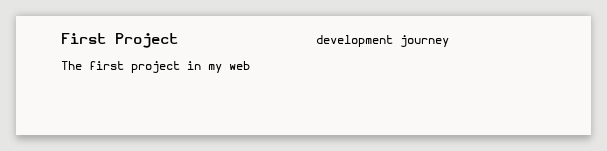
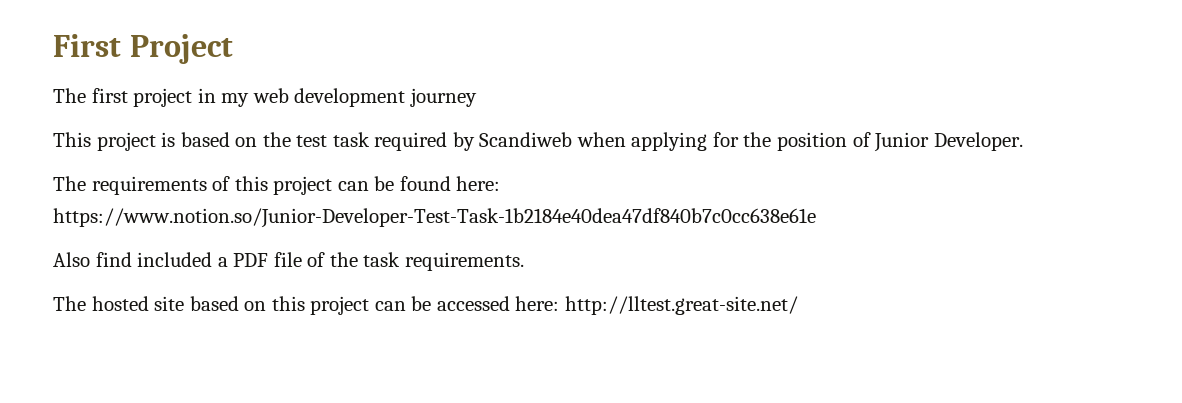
(449, 41) none -> [53,132,1023,152] [53,176,501,195] [53,208,816,228] [53,252,524,271] [53,296,798,315] // This project is based on the test task required by Scandiweb when applying for the position of Junior Developer. // The requirements of this project can be found here: https://www.notion.so/Junior-Developer-Test-Task-1b2184e40dea47df840b7c0cc638e61e // Also find included a PDF file of the task requirements. // The hosted site based on this project can be accessed here: http://lltest.great-site.net/

